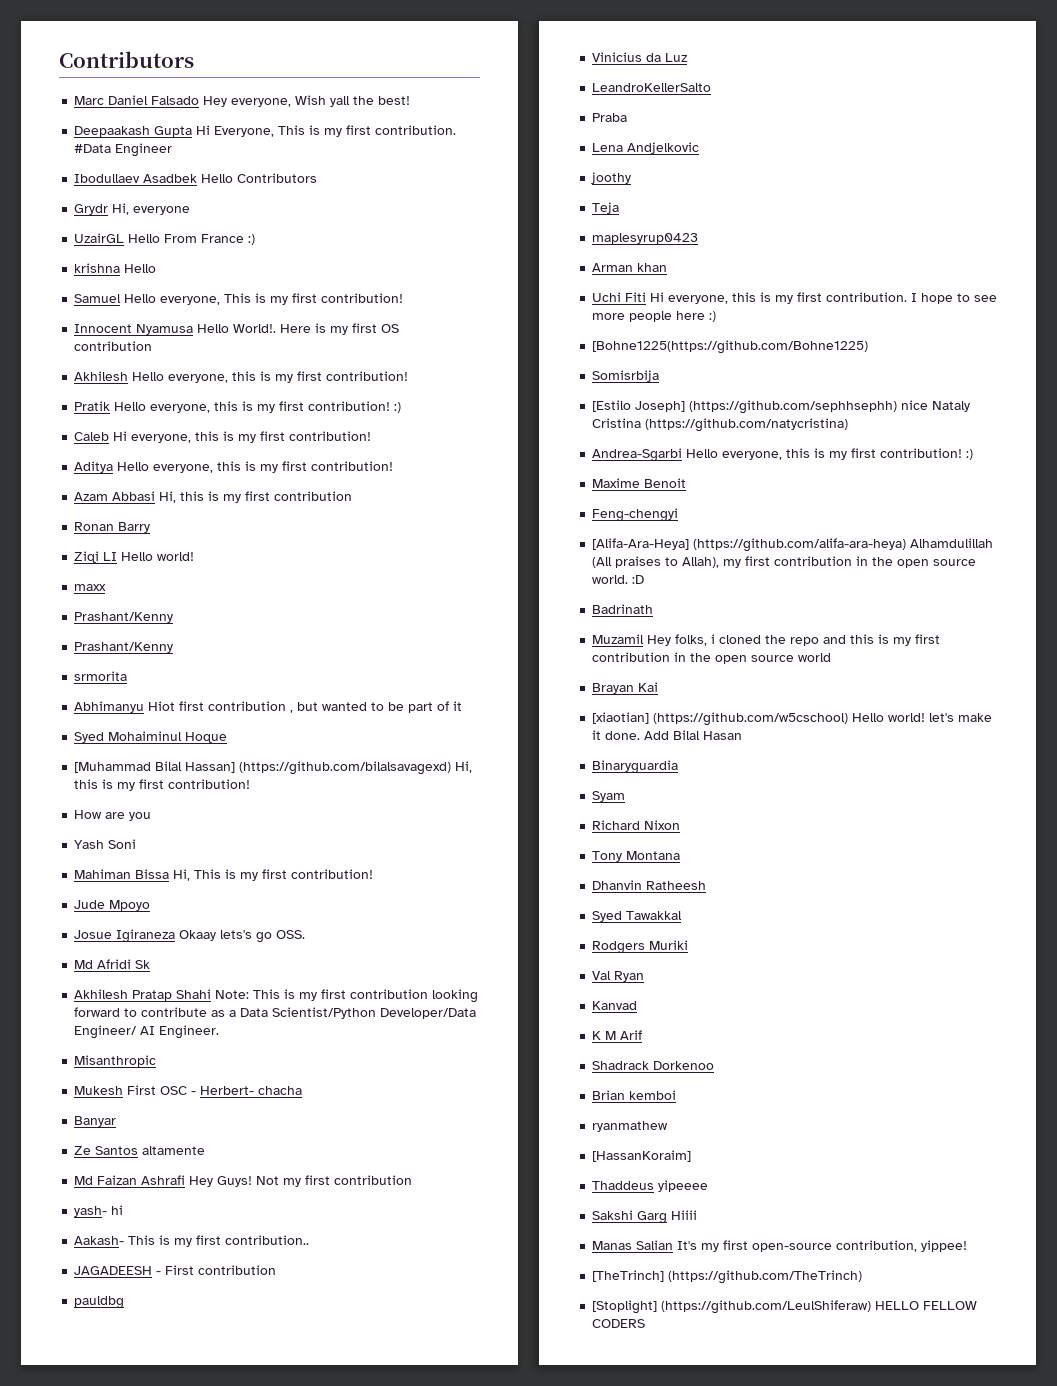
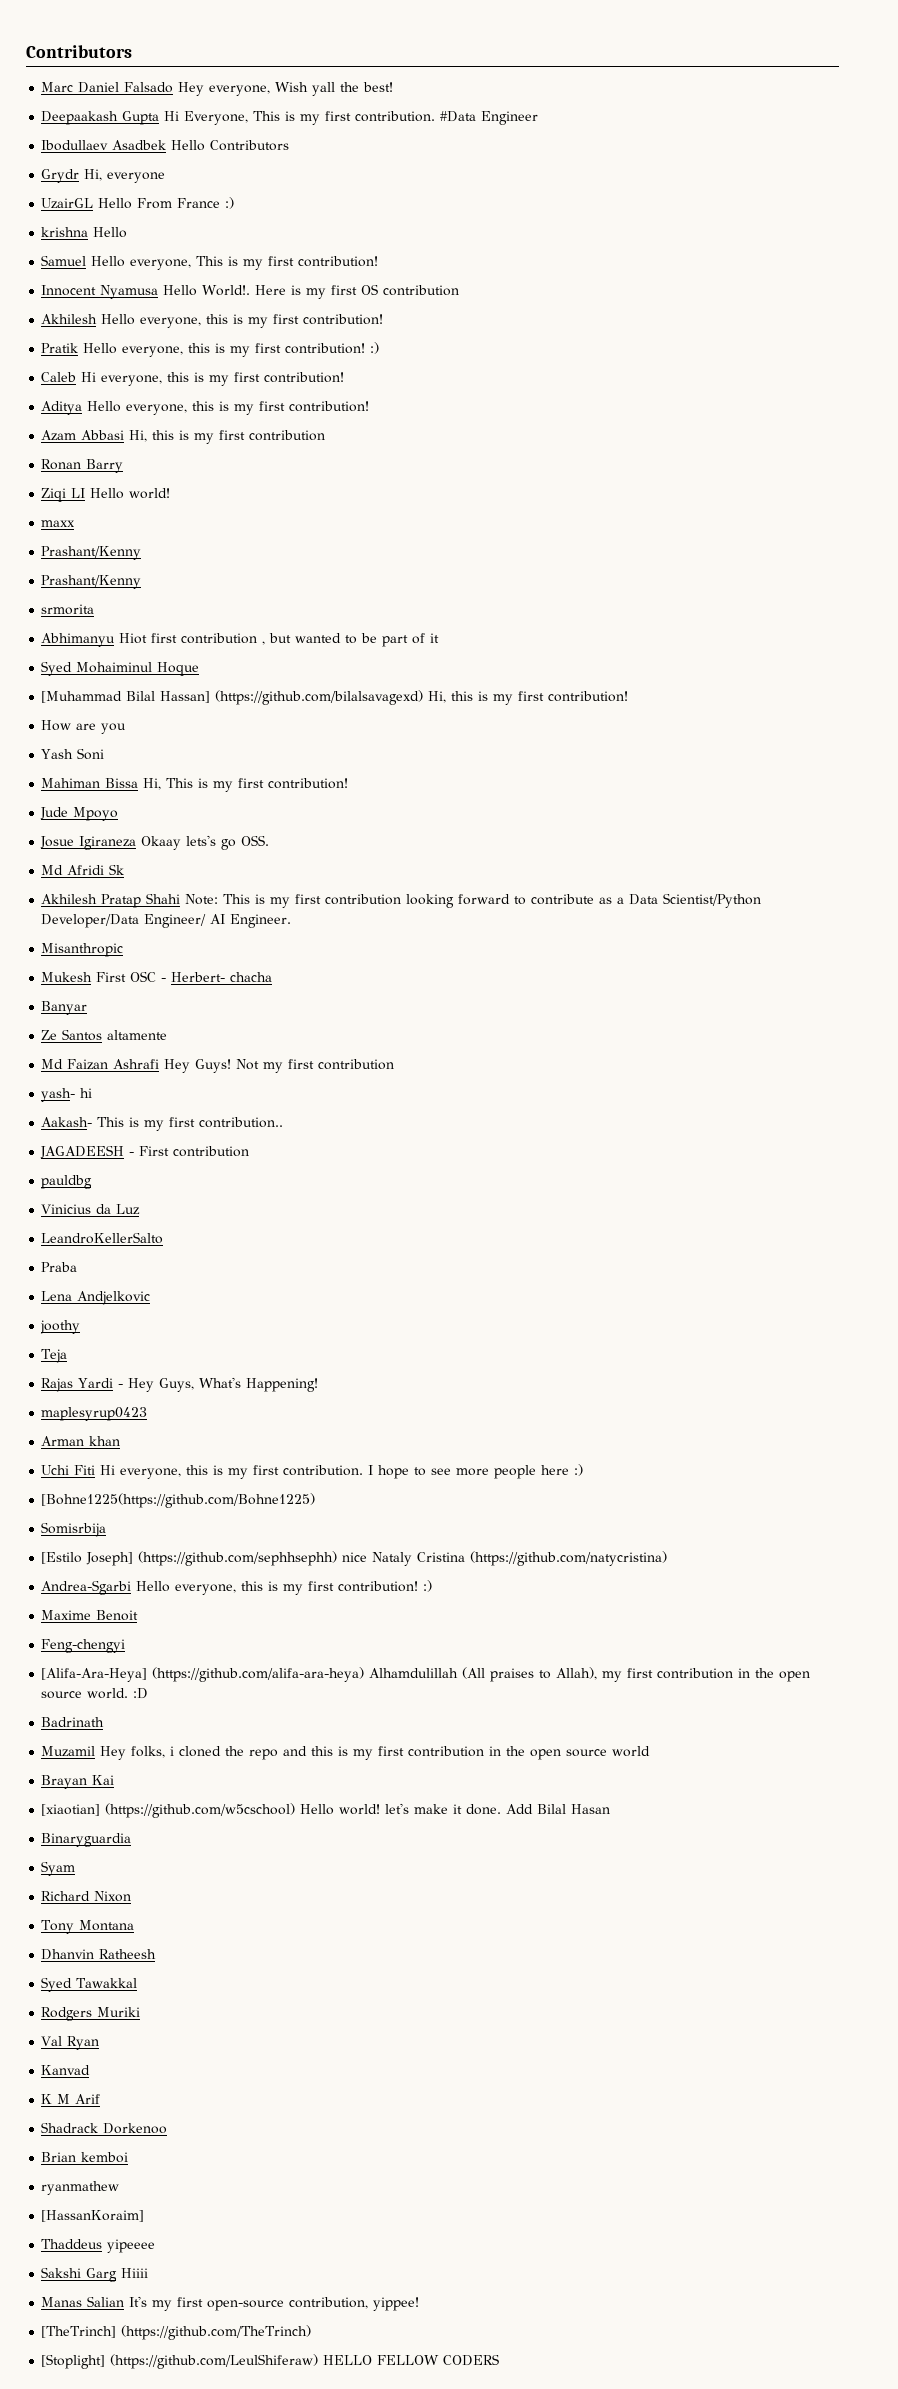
(620, 208) none -> [41,1377,319,1392] // Rajas Yardi - Hey Guys, What's Happening!

